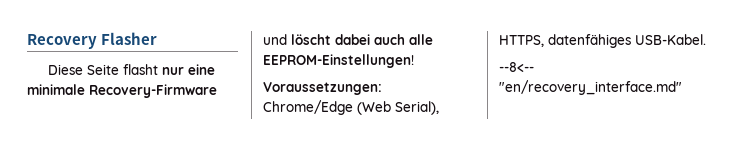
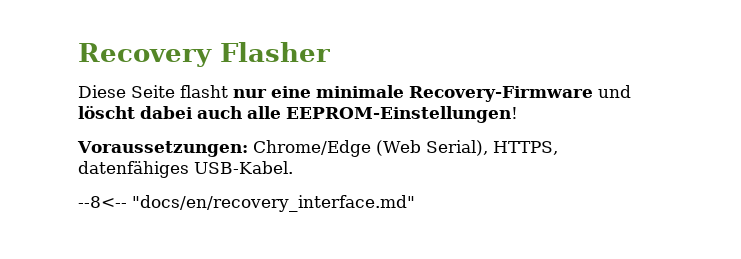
[499,80,682,95] "en/recovery_interface.md" -> [132,195,415,212] "docs/en/recovery_interface.md"

